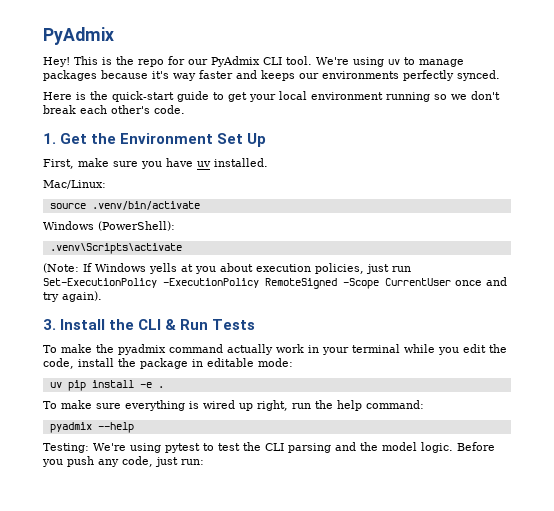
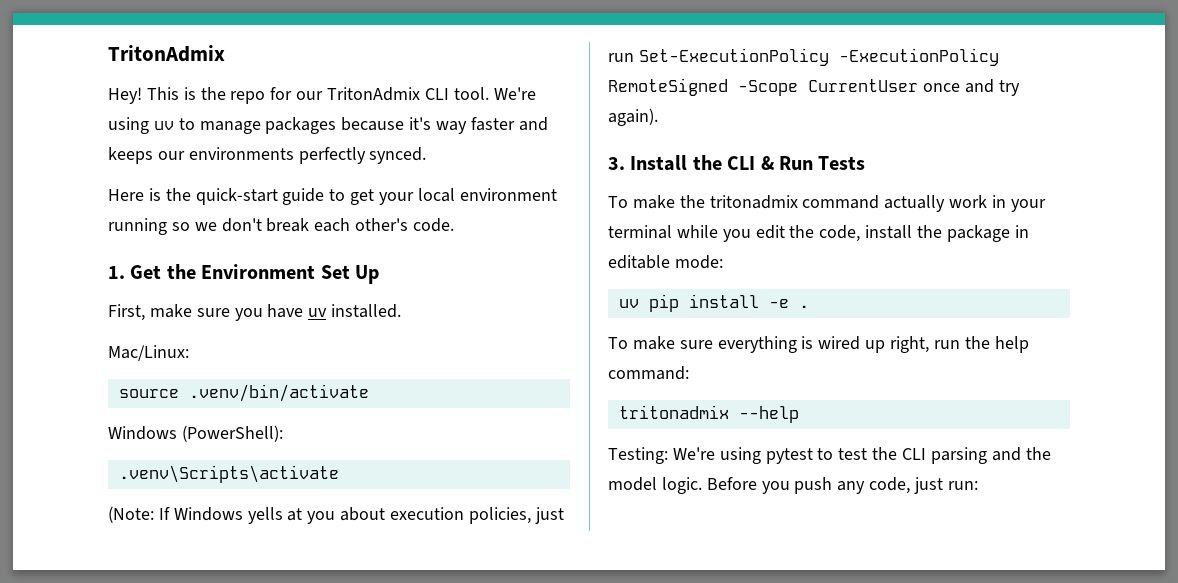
[43,27,114,45] PyAdmix -> [108,45,225,62] TritonAdmix
[211,56,260,67] PyAdmix -> [327,87,421,101] TritonAdmix
[118,344,166,355] pyadmix -> [709,195,798,209] tritonadmix
[49,422,92,433] pyadmix -> [618,405,729,419] tritonadmix

